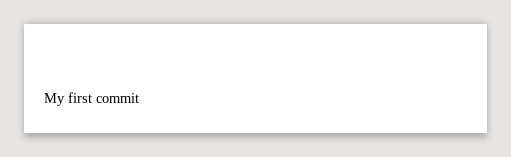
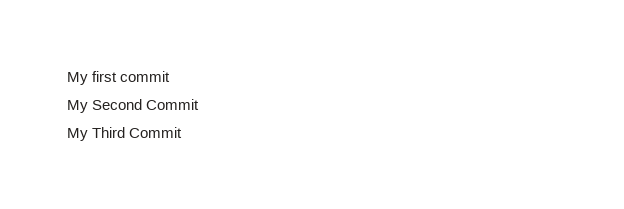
(139, 98) none -> [67,99,200,113] [67,127,183,141] // My Second Commit // My Third Commit

